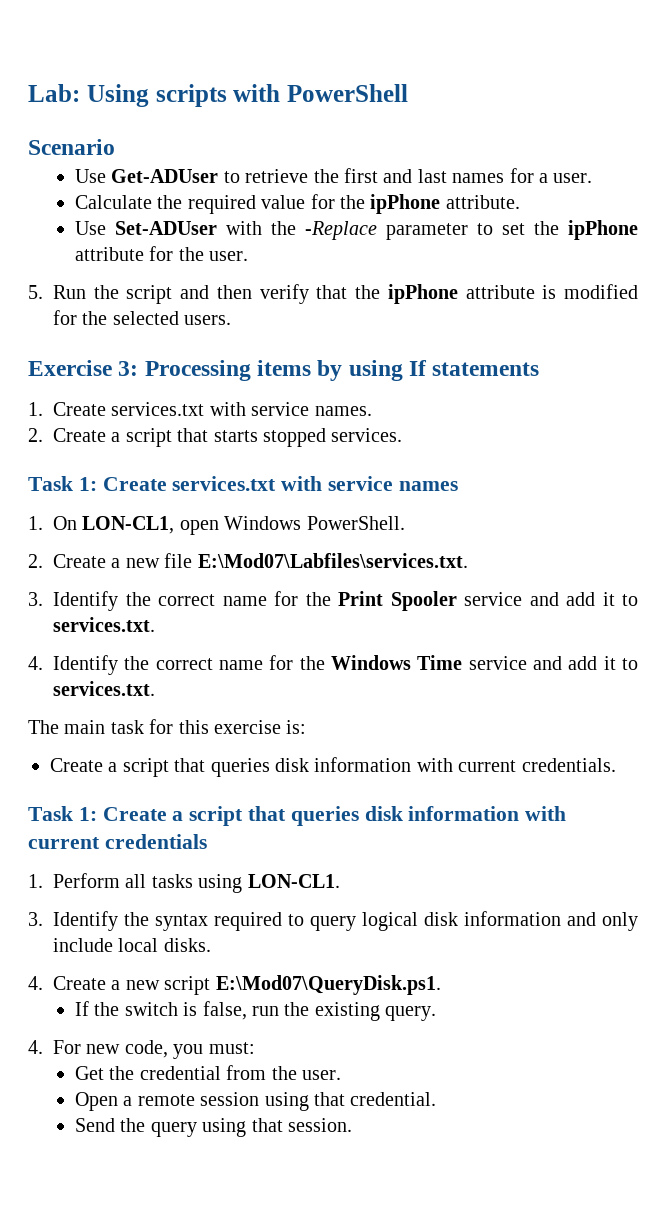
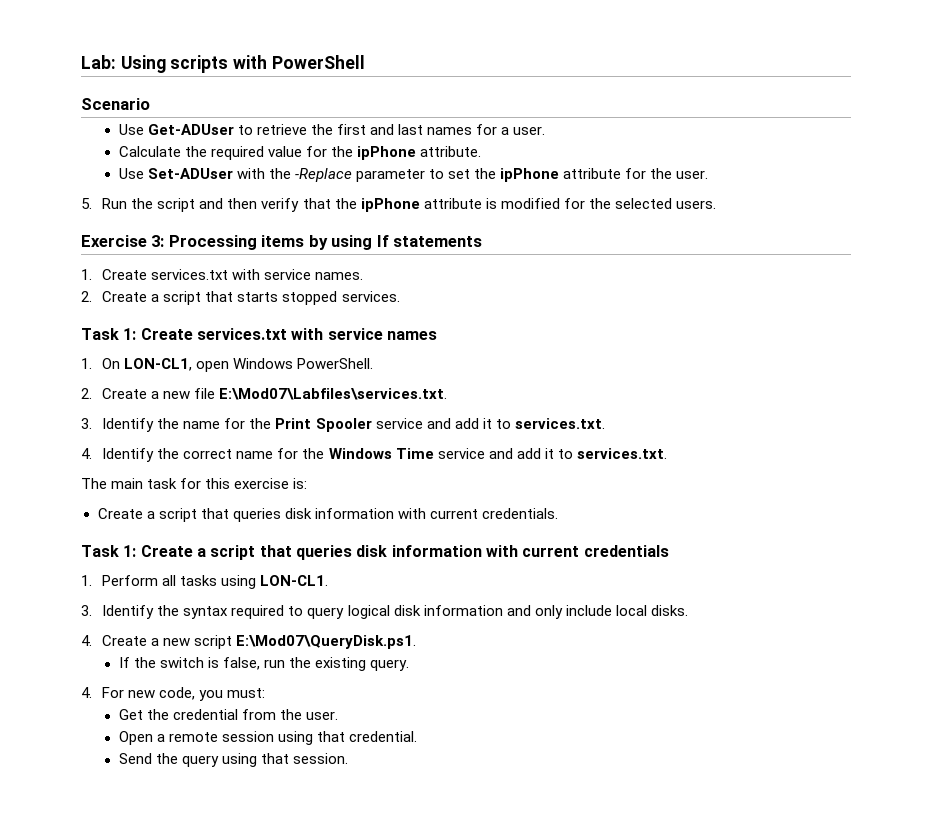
[158,594,215,606] correct -> (180, 423) none

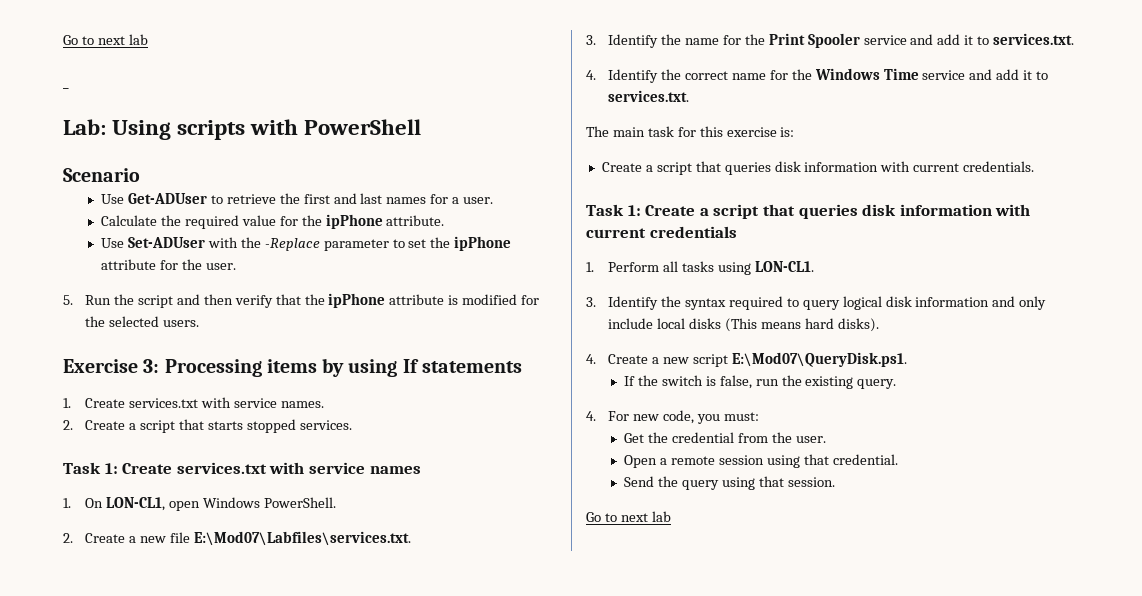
(81, 62) none -> [63,34,148,45] [63,87,69,89] Go to next lab // _ //
[650,605,688,616] disks. -> [688,318,879,332] disks (This means hard disks).
(348, 758) none -> [586,511,671,522] // Go to next lab

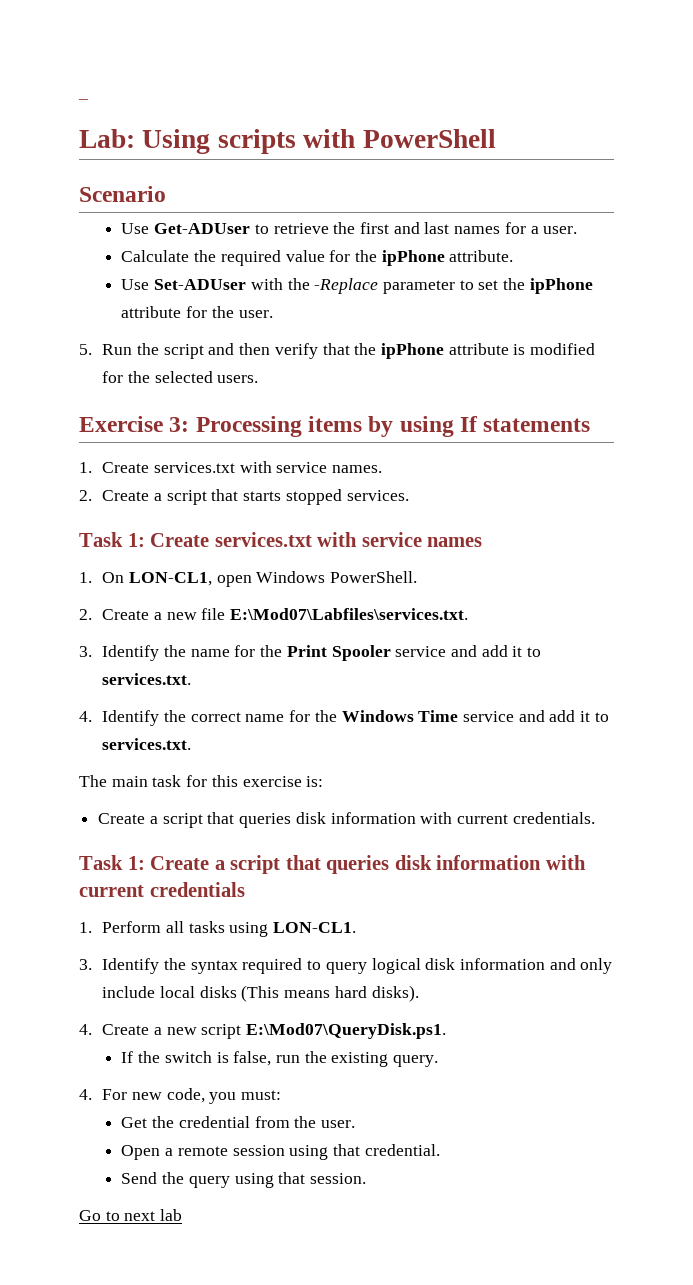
[63,34,148,45] Go to next lab // -> (78, 99) none

